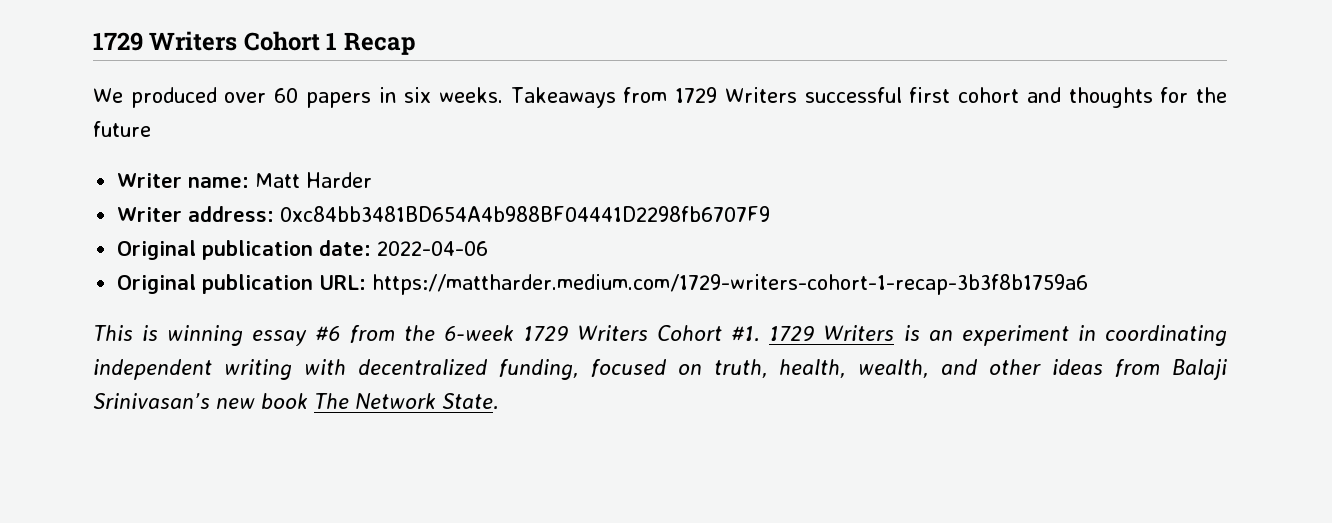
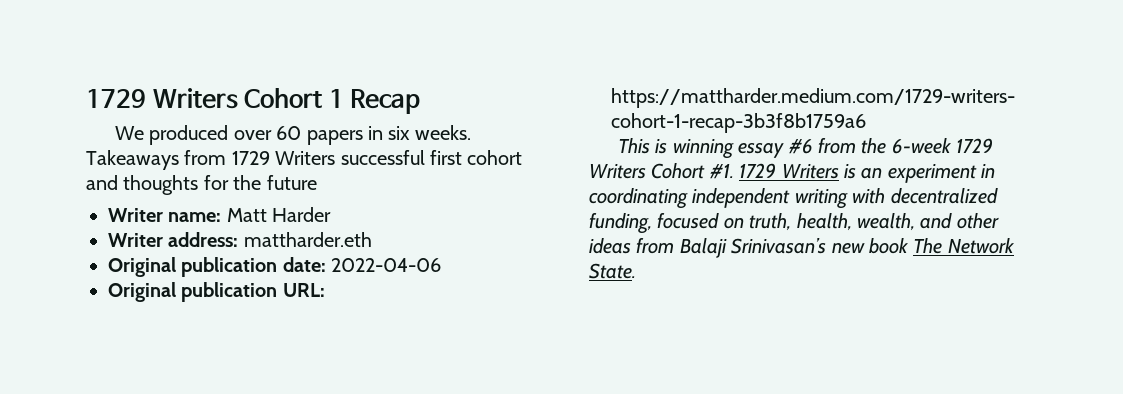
[280,206,771,222] 0xc84bb3481BD654A4b988BF04441D2298fb6707F9 -> [243,232,372,247] mattharder.eth

